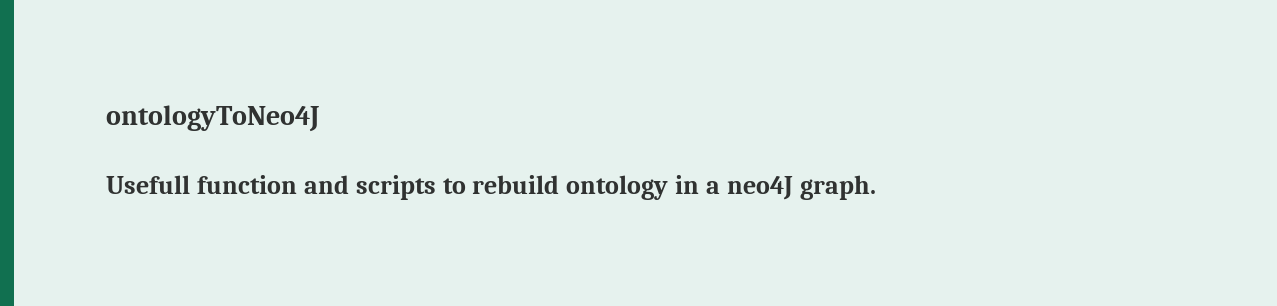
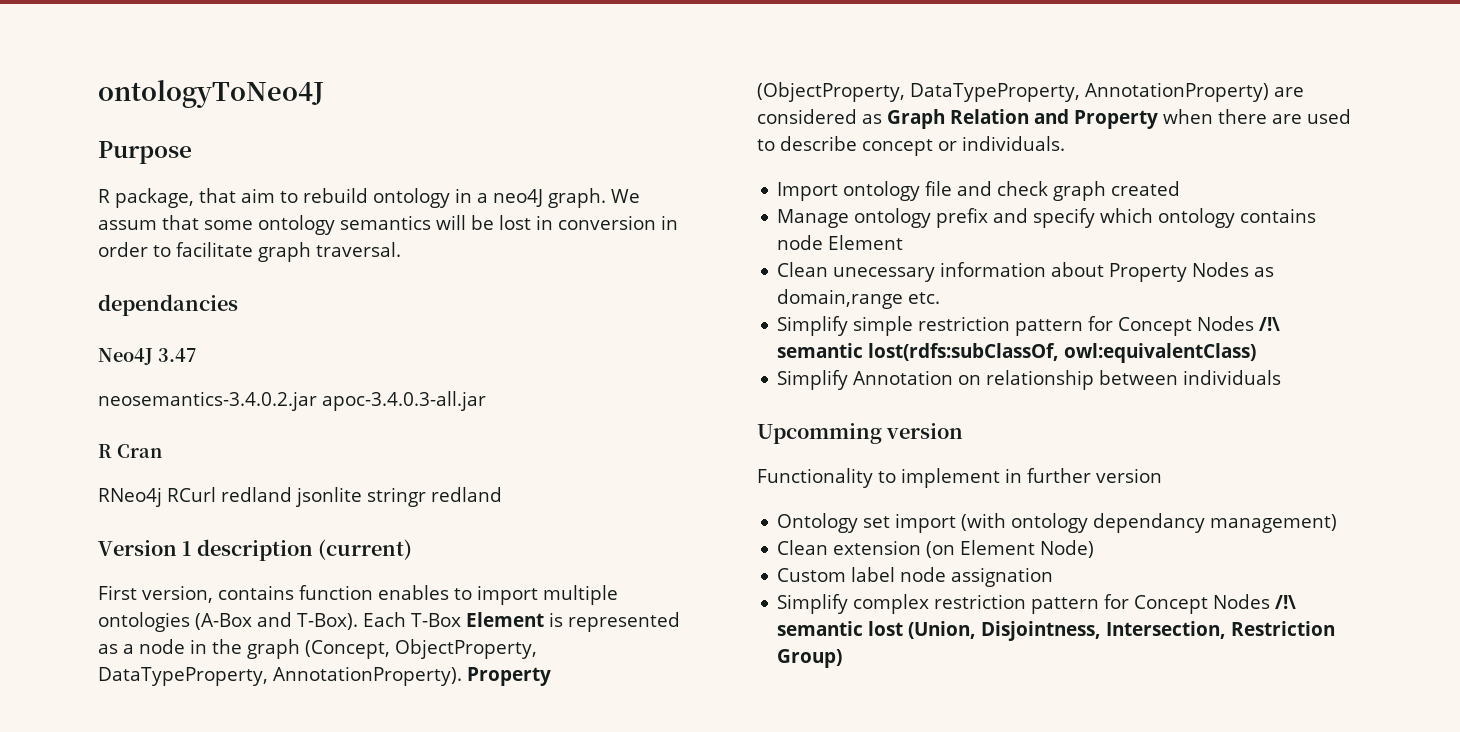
[106,175,436,200] Usefull function and scripts -> [98,141,192,164] [98,188,275,208] Purpose // R package, that aim
(876, 187) none -> [611,189,640,203] [98,215,678,235] [98,242,401,262] [98,294,238,316] [98,348,197,365] [98,391,486,411] [98,444,162,458] [98,487,502,507] [98,539,413,561] [98,585,618,605] [98,612,680,632] [98,639,537,659] [98,666,551,686] [757,82,1304,102] [757,109,1351,129] [757,136,1065,156] [777,181,1181,201] [777,208,1317,228] [777,235,904,250] [777,262,1275,282] [777,289,941,309] [777,316,1281,336] [777,343,1257,363] [777,370,1282,390] [757,423,964,444] [757,468,1162,488] [777,513,1338,533] [777,540,1095,558] [777,567,1054,587] [777,594,1297,614] [777,621,1336,641] [777,649,843,668] We assum that some ontology semantics will be lost in conversion in order to facilitate graph traversal. // dependancies // Neo4J 3.47 // neosemantics-3.4.0.2.jar apoc-3.4.0.3-all.jar // R Cran // RNeo4j RCurl redland jsonlite stringr redland // Version 1 description (current) // First version, contains function enables to import multiple ontologies (A-Box and T-Box). Each T-Box Element is represented as a node in the graph (Concept, ObjectProperty, DataTypeProperty, AnnotationProperty). Property (ObjectProperty, DataTypeProperty, AnnotationProperty) are considered as Graph Relation and Property when there are used to describe concept or individuals. // Import ontology file and check graph created // Manage ontology prefix and specify which ontology contains node Element // Clean unecessary information about Property Nodes as domain,range etc. // Simplify simple restriction pattern for Concept Nodes /!\ semantic lost(rdfs:subClassOf, owl:equivalentClass) // Simplify Annotation on relationship between individuals // Upcomming version // Functionality to implement in further version // Ontology set import (with ontology dependancy management) // Clean extension (on Element Node) // Custom label node assignation // Simplify complex restriction pattern for Concept Nodes /!\ semantic lost (Union, Disjointness, Intersection, Restriction Group)

